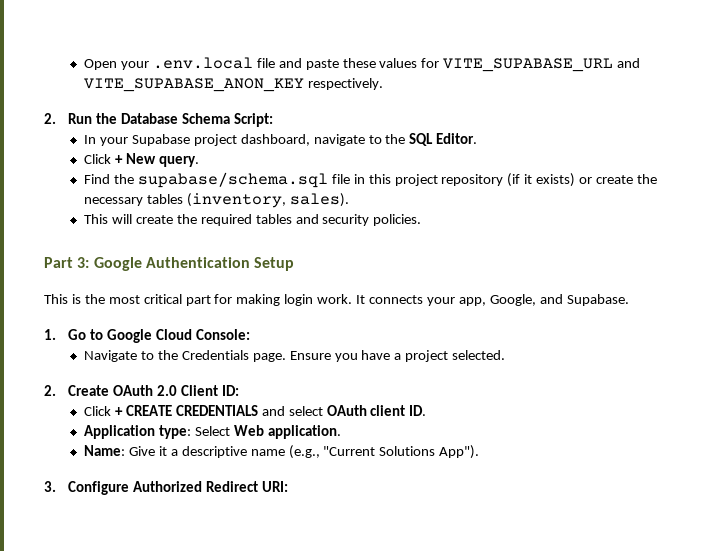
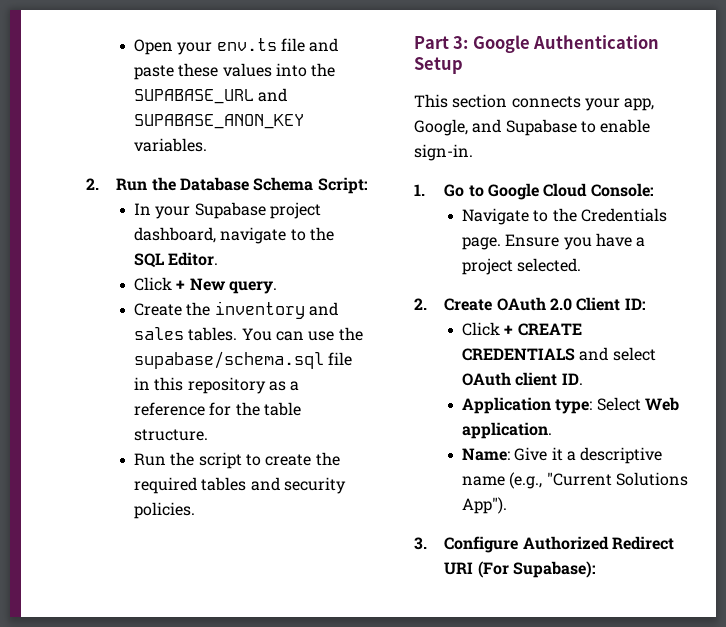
[152,57,253,69] .env.local -> [216,38,277,51] env.ts
[421,58,641,72] [84,78,383,92] for VITE_SUPABASE_URL and VITE_SUPABASE_ANON_KEY respectively. -> [275,63,336,77] [133,88,288,104] [133,114,304,129] [133,138,207,152] into the SUPABASE_URL and SUPABASE_ANON_KEY variables.
[84,174,111,184] Find -> [133,301,338,319] [133,327,335,341] Create the inventory and sales tables. You can use
[394,173,657,187] [84,193,349,208] [84,214,132,224] project repository (if it exists) or create the necessary tables (inventory, sales). // This will -> [187,377,300,394] [133,402,301,416] [133,429,208,441] [133,452,261,469] repository as a reference for the table structure. // Run the script to
[71,294,366,306] is the most critical part for making login work. It -> [452,94,508,108] section
[566,294,629,306] Supabase. -> [505,119,651,136] [414,144,473,161] Supabase to enable sign-in.
[261,481,288,492] URI: -> [444,561,596,578] URI (For Supabase):

